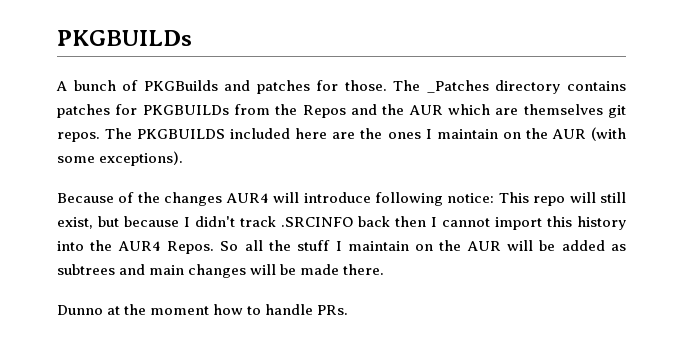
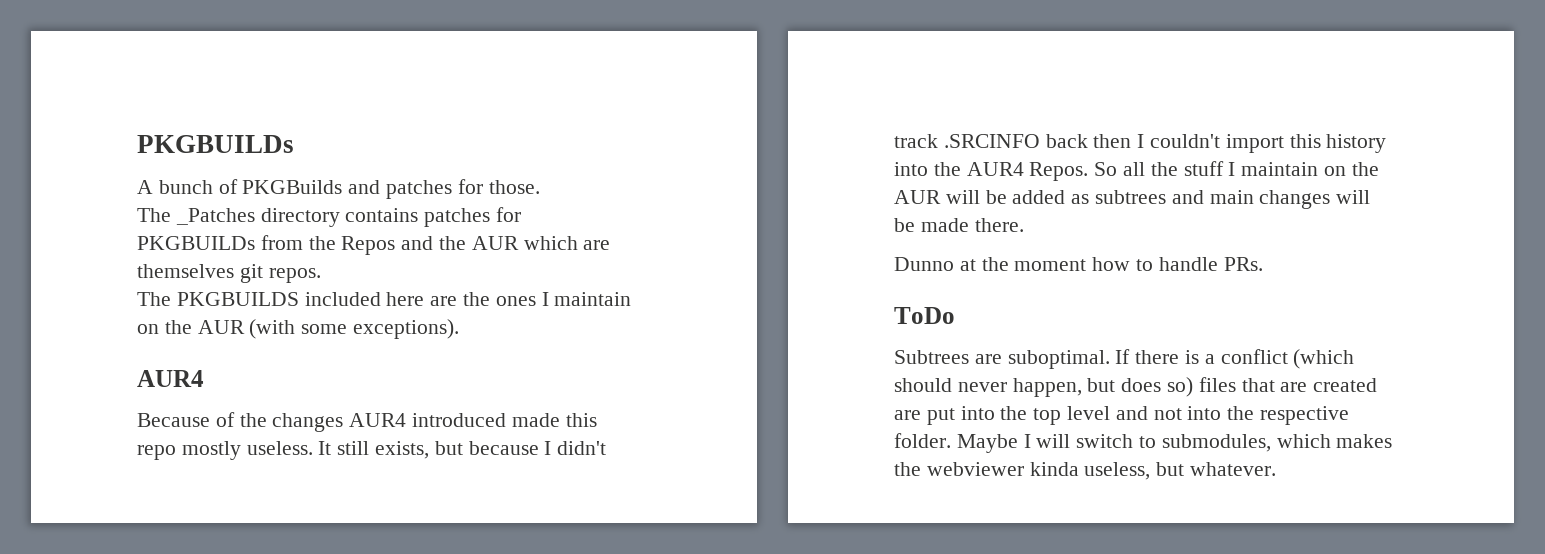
(387, 85) none -> (540, 187) //
(100, 137) none -> (321, 275) //
(184, 158) none -> [137,370,204,387] // AUR4
[273,192,626,206] [57,217,93,229] will introduce following notice: This repo will still exist, -> [412,413,597,427] [137,441,430,460] introduced made this repo mostly useless. It still exists,
[442,218,491,227] cannot -> [1150,134,1221,148] couldn't
(349, 310) none -> [894,307,955,324] [894,349,1355,369] [894,377,1378,397] [894,406,1350,425] [894,433,1393,453] [894,462,1277,480] // ToDo // Subtrees are suboptimal. If there is a conflict (which should never happen, but does so) files that are created are put into the top level and not into the respective folder. Maybe I will switch to submodules, which makes the webviewer kinda useless, but whatever.

